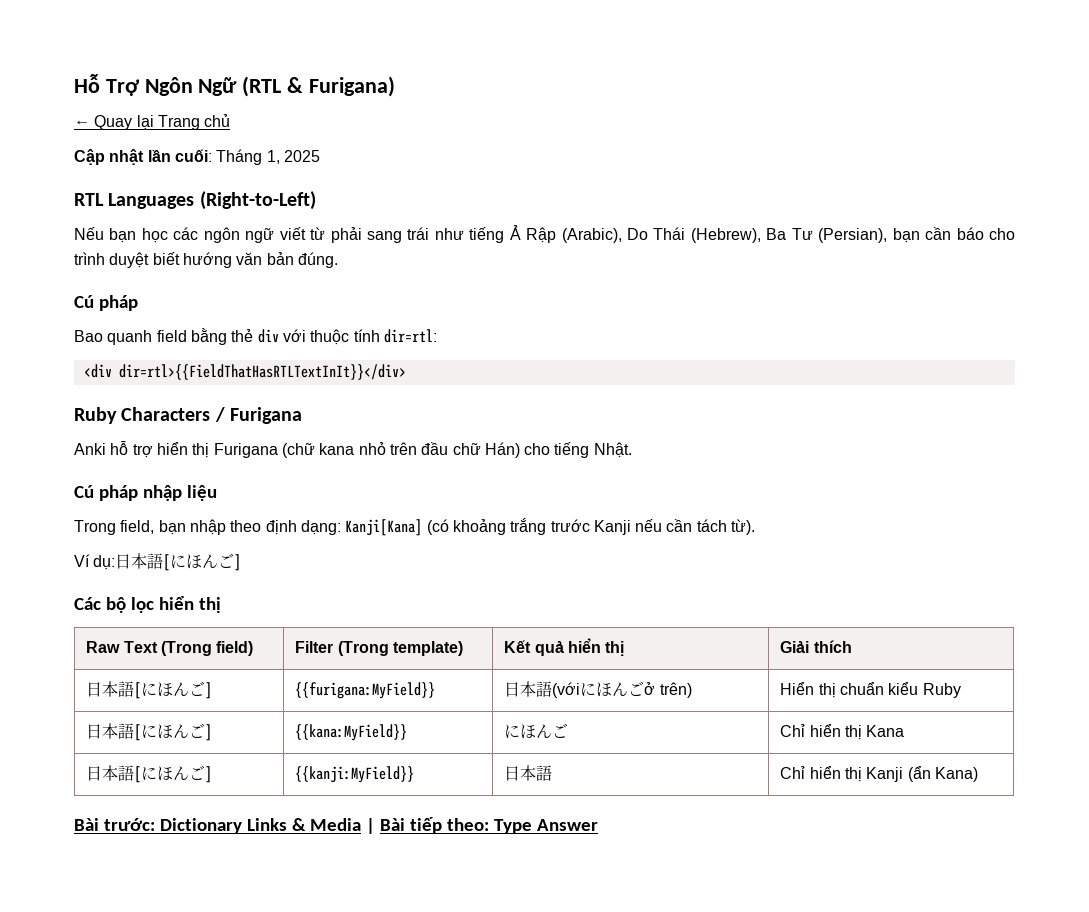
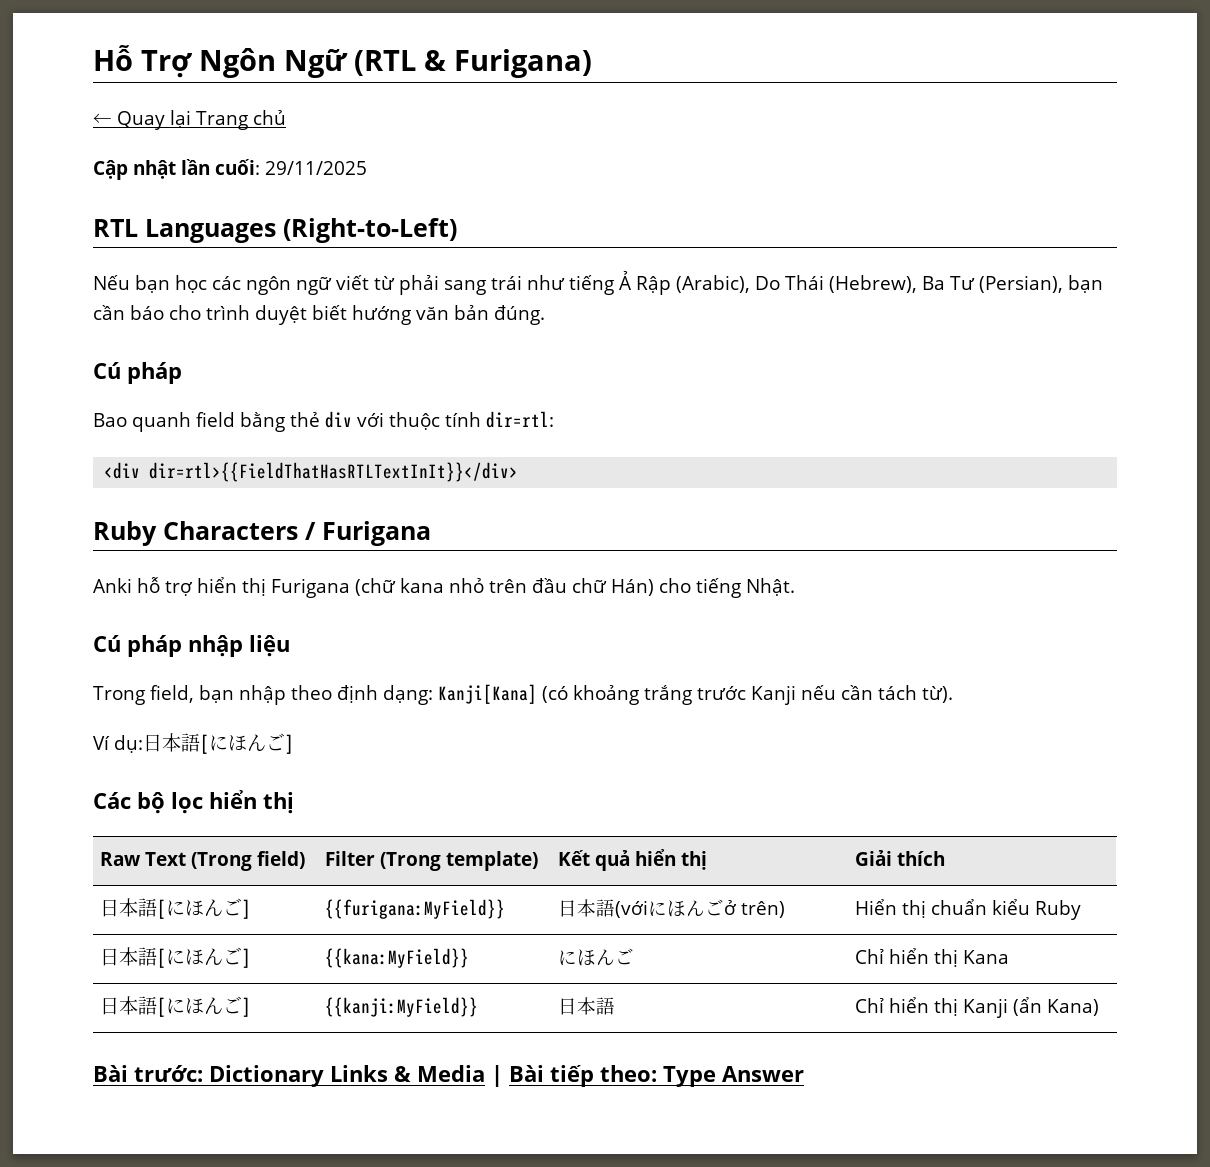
[216,149,320,165] Tháng 1, 2025 -> [265,161,367,175] 29/11/2025

